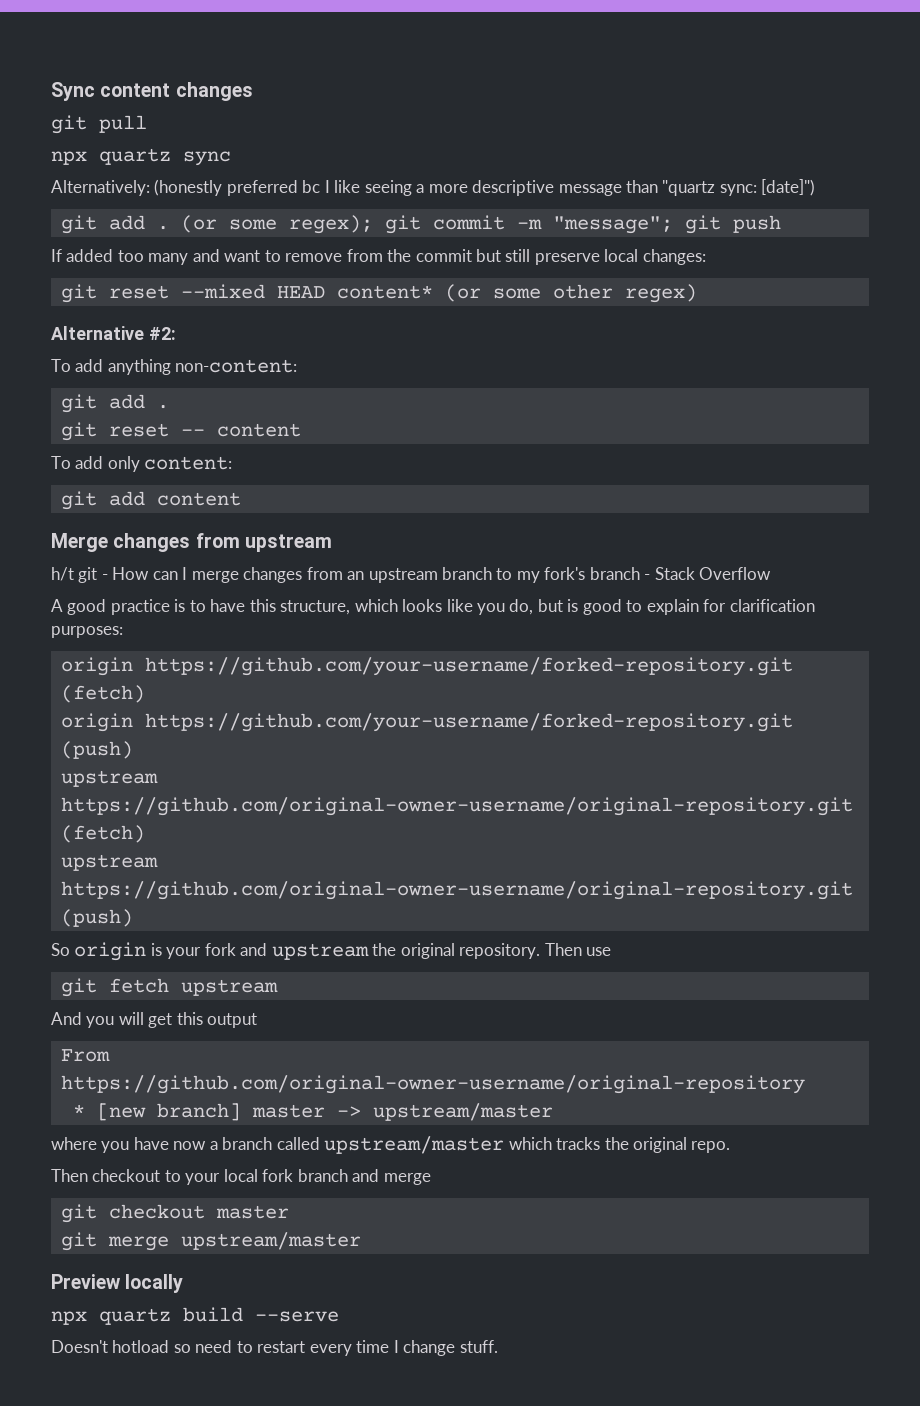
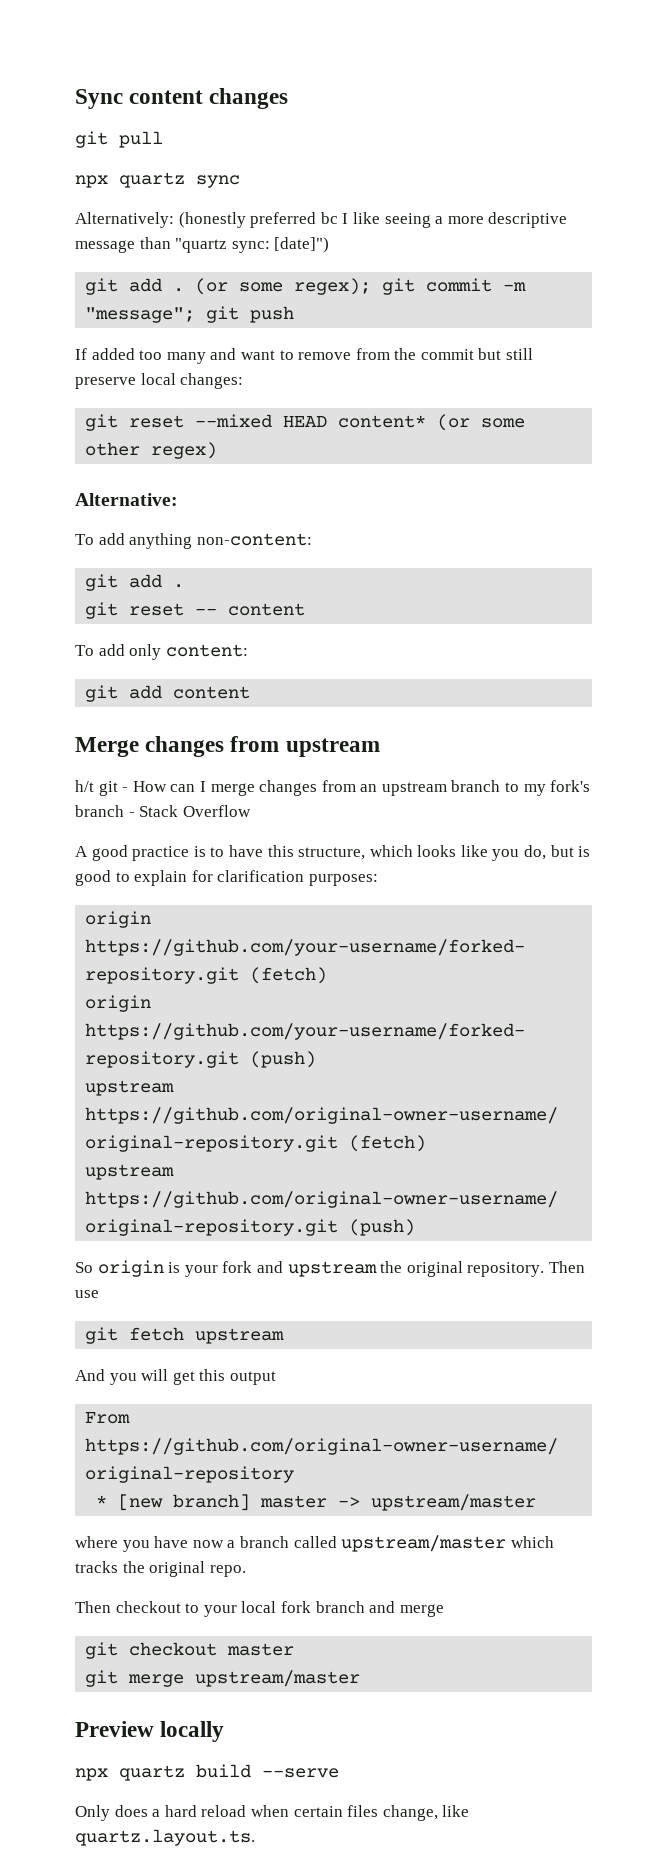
[51,326,176,340] Alternative #2: -> [75,493,178,506] Alternative:
[51,1340,498,1356] Doesn't hotload so need to restart every time I change stuff. -> [75,1805,470,1821] [75,1829,255,1846] Only does a hard reload when certain files change, like quartz.layout.ts.

